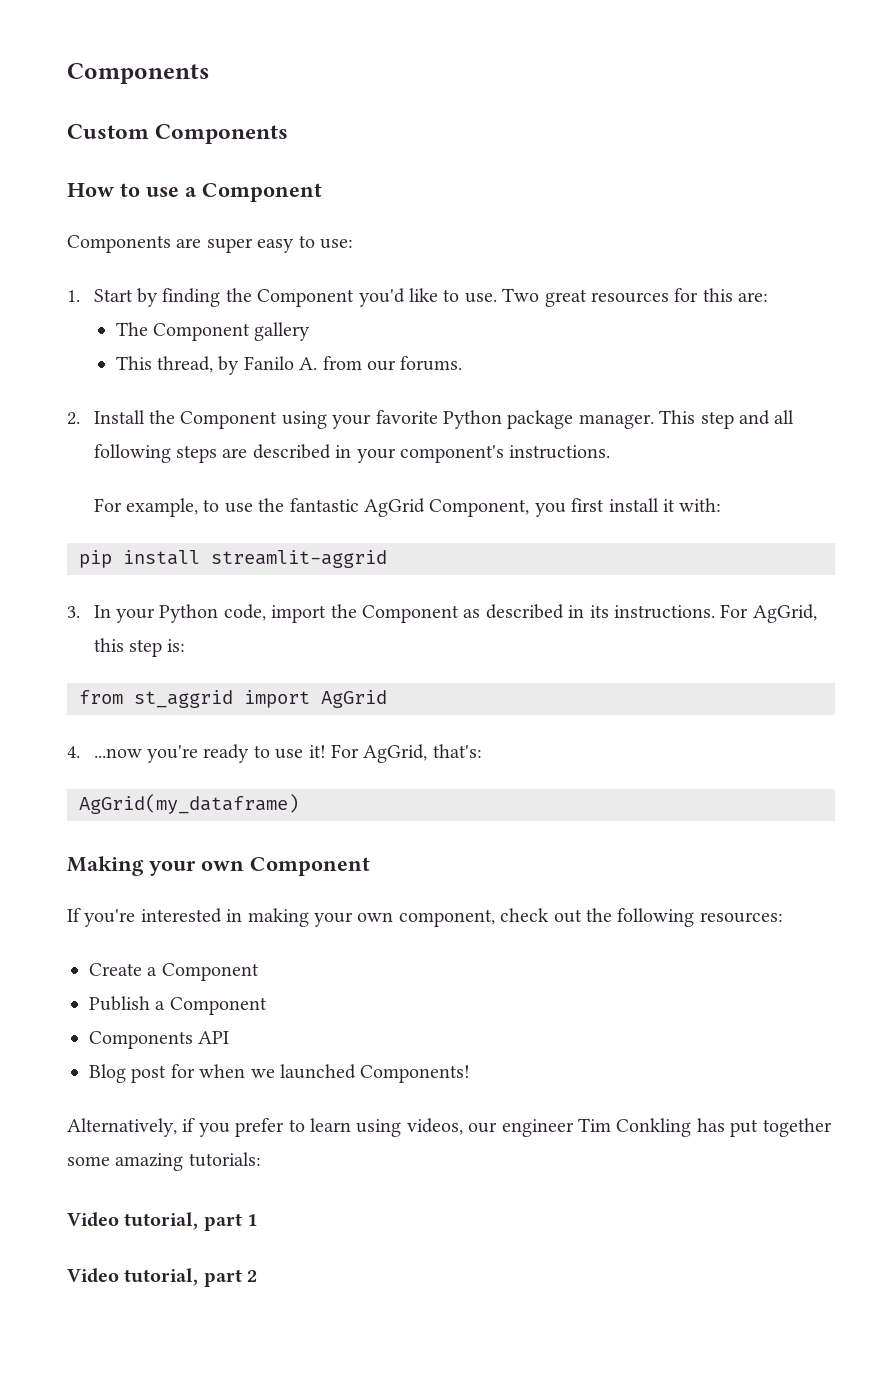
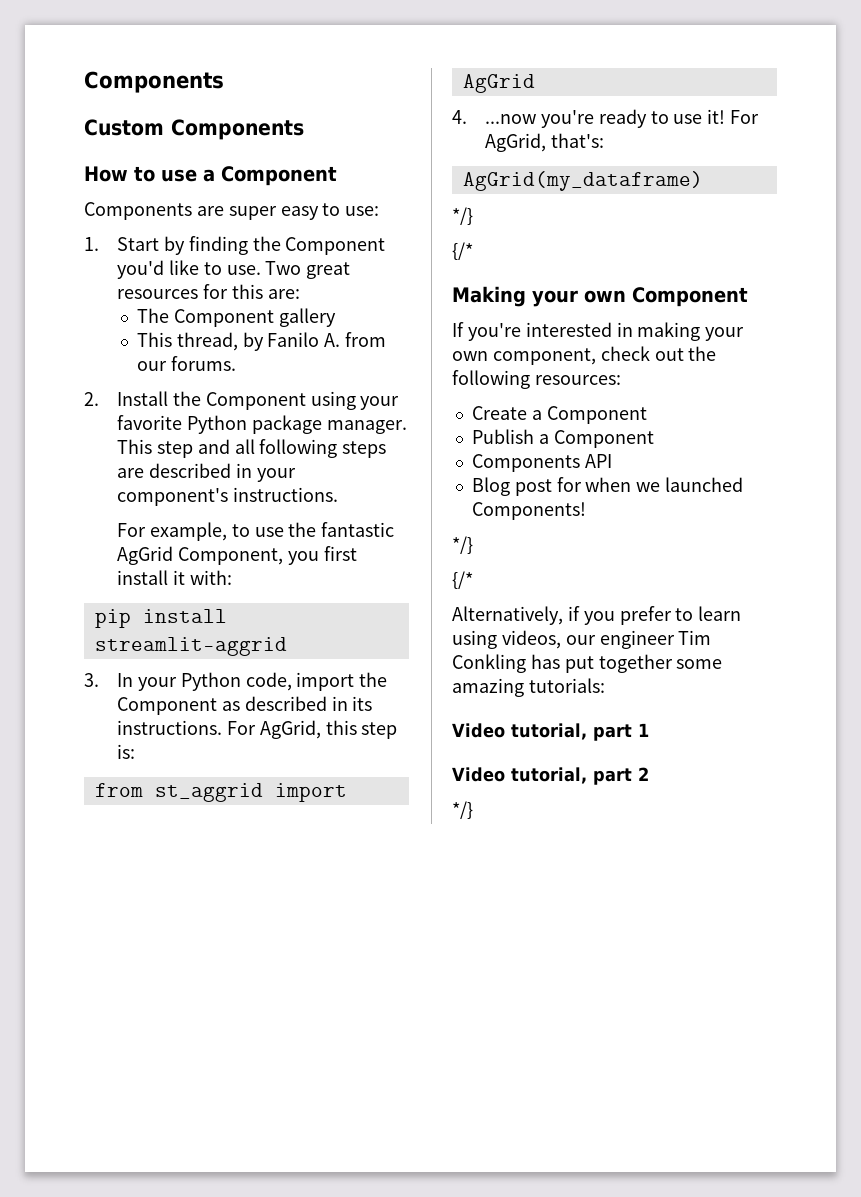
(299, 804) none -> [452,207,473,225] [452,242,473,260] // */} // {/*
(471, 1074) none -> [452,536,473,554] [452,571,473,589] // */} // {/*
(258, 1276) none -> [452,801,473,819] // */}

